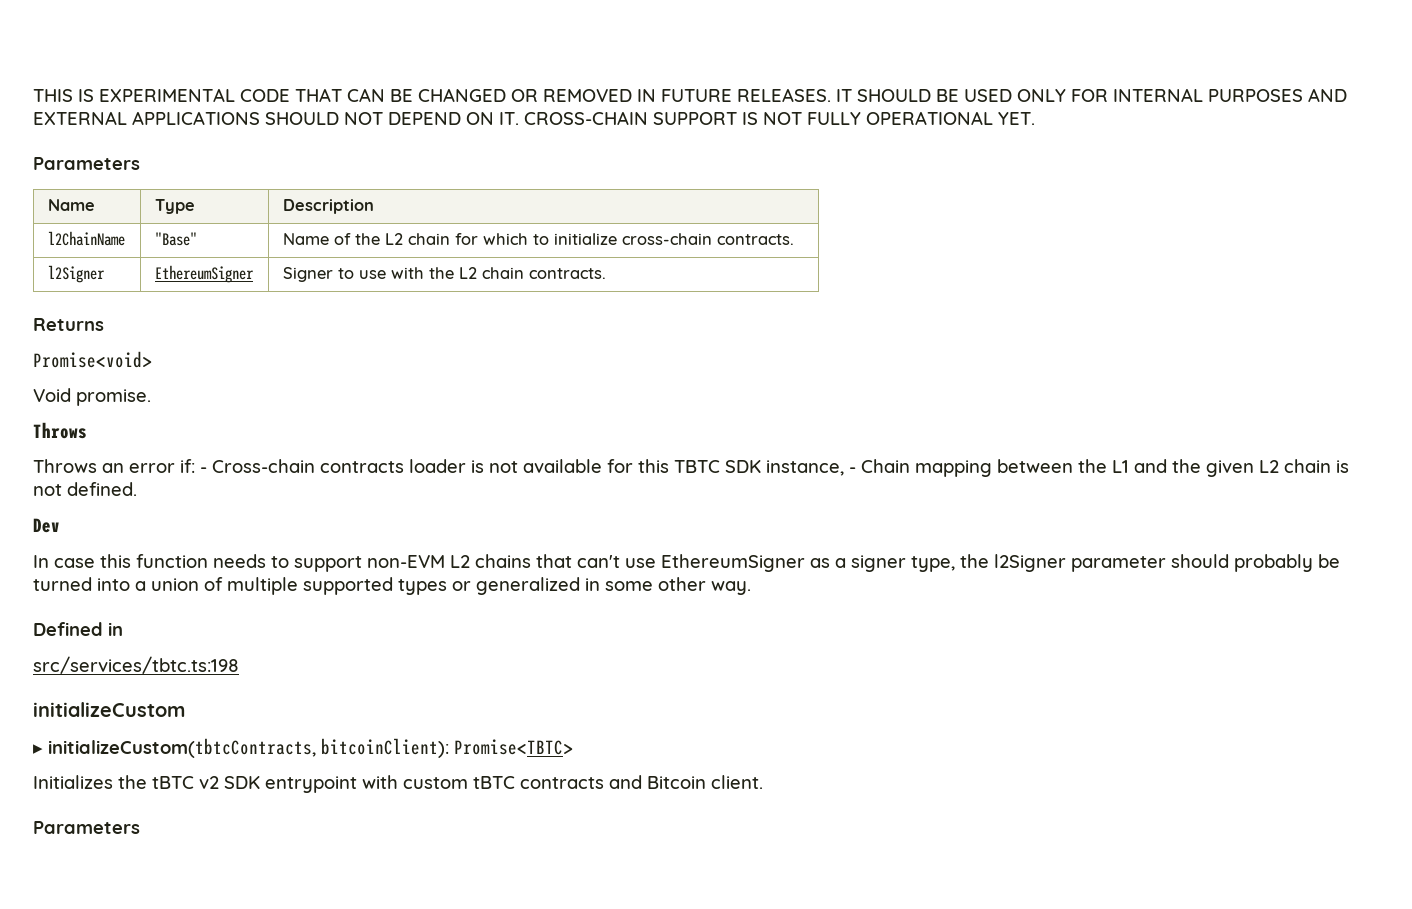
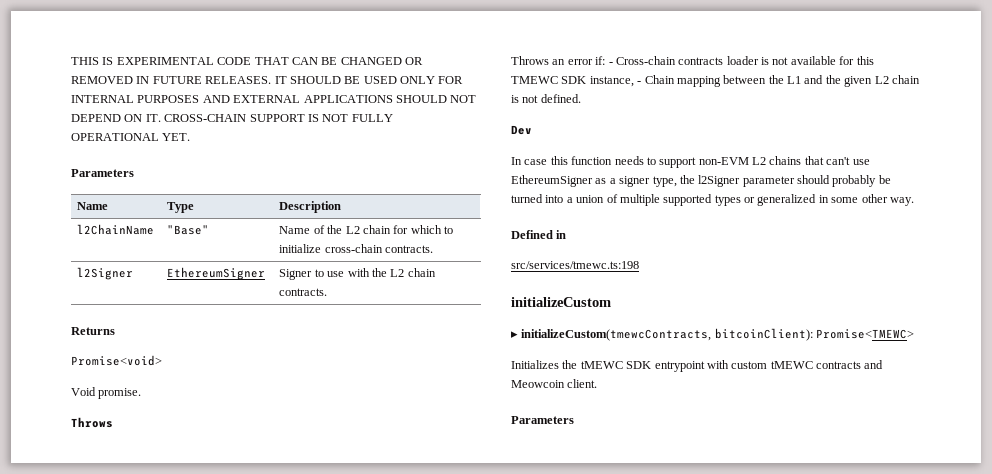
[674,460,720,473] TBTC -> [511,76,558,84] TMEWC
[33,656,239,674] src/services/tbtc.ts:198 -> [511,261,639,269] src/services/tmewc.ts:198
[48,738,573,758] initializeCustom(tbtcContracts, bitcoinClient): Promise<TBTC> -> [521,328,915,341] initializeCustom(tmewcContracts, bitcoinClient): Promise<TMEWC>
[152,776,219,789] tBTC v2 -> [580,361,623,369] tMEWC
[473,776,515,789] tBTC -> [770,361,813,369] tMEWC
[647,776,706,789] Bitcoin -> [511,380,565,388] Meowcoin

